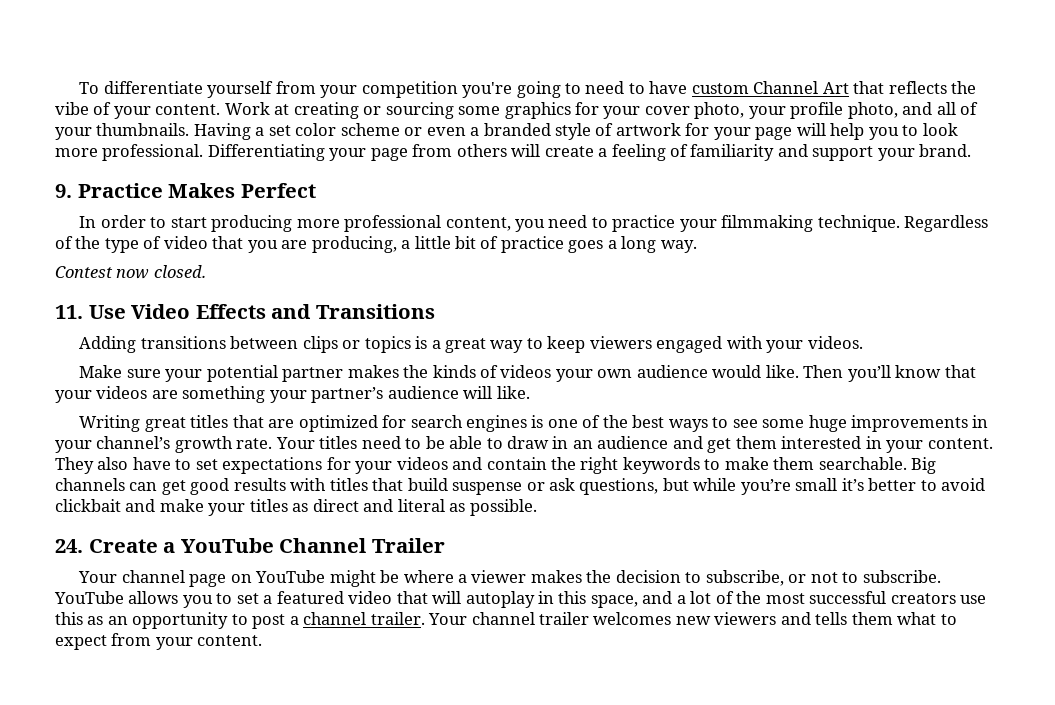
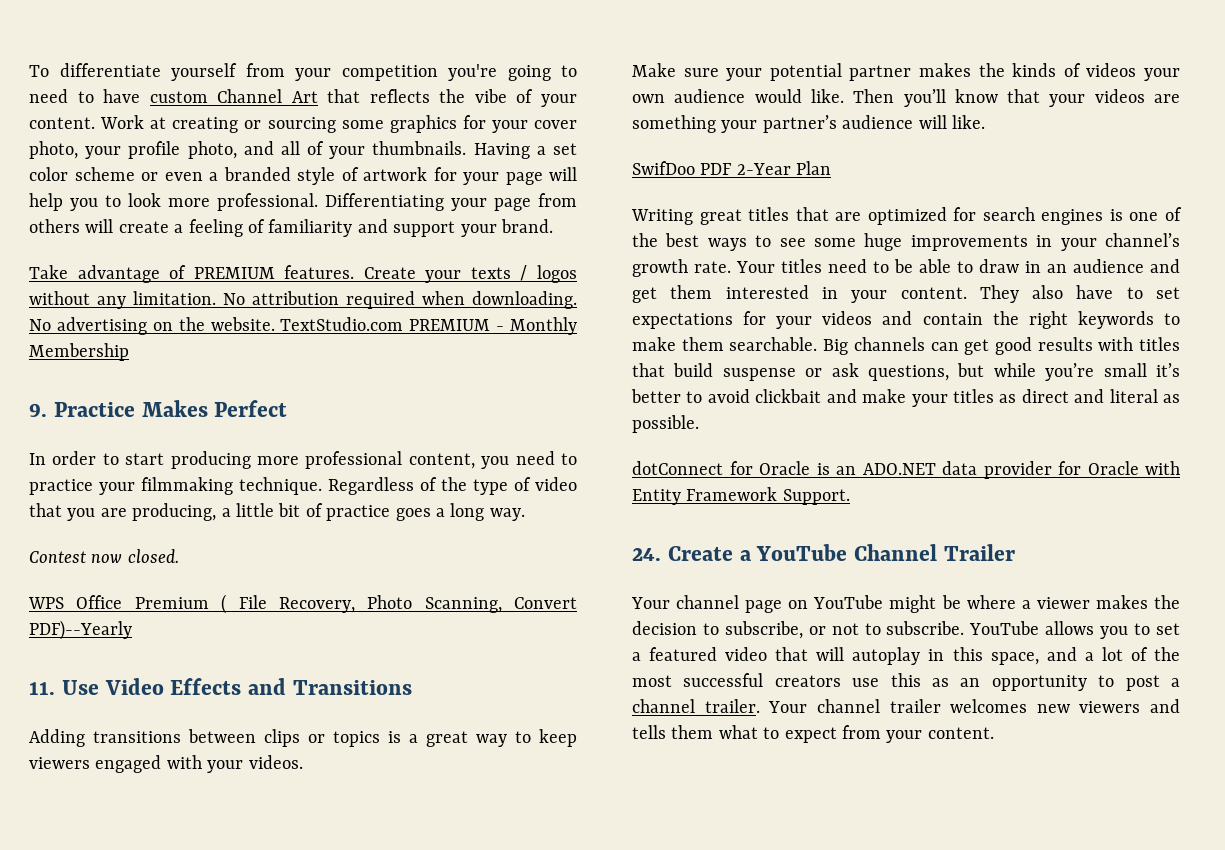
(972, 150) none -> [29,265,577,283] [29,291,577,309] [29,317,577,335] [29,343,129,361] // Take advantage of PREMIUM features. Create your texts / logos without any limitation. No attribution required when downloading. No advertising on the website. TextStudio.com PREMIUM - Monthly Membership
(206, 271) none -> [28,594,577,614] [29,620,132,640] // WPS Office Premium ( File Recovery, Photo Scanning, Convert PDF)--Yearly
(530, 392) none -> [632,161,832,175] // SwifDoo PDF 2-Year Plan
(537, 507) none -> [632,461,1180,479] [632,487,850,505] // dotConnect for Oracle is an ADO.NET data provider for Oracle with Entity Framework Support.

